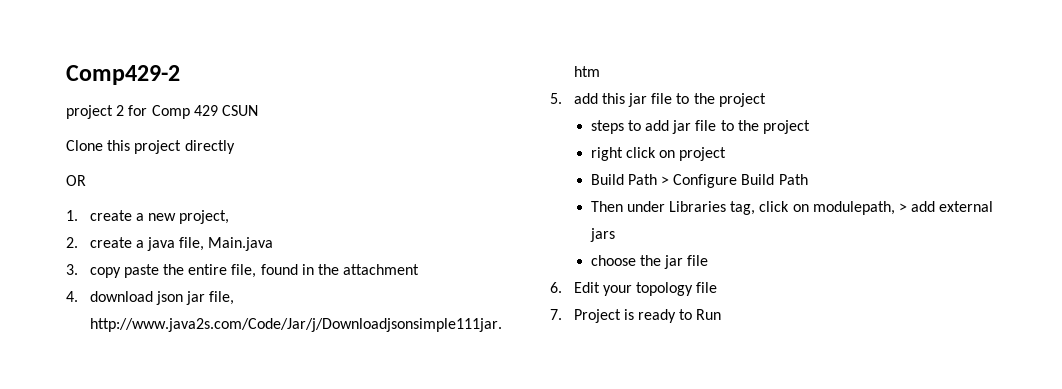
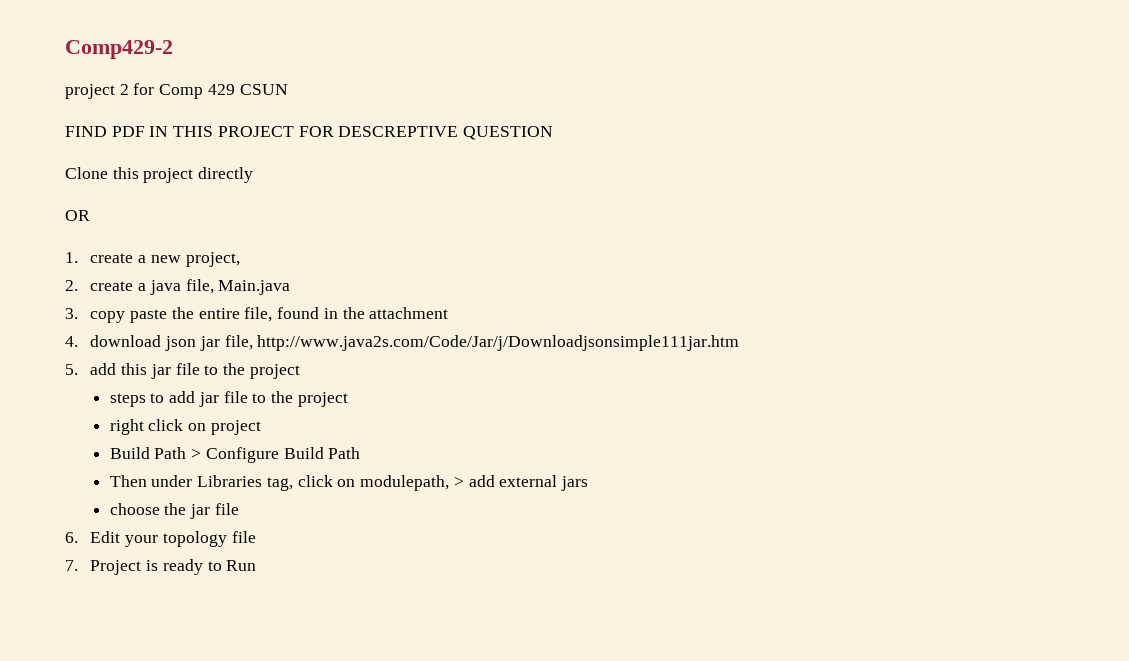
(258, 110) none -> [65,126,554,140] // FIND PDF IN THIS PROJECT FOR DESCREPTIVE QUESTION

